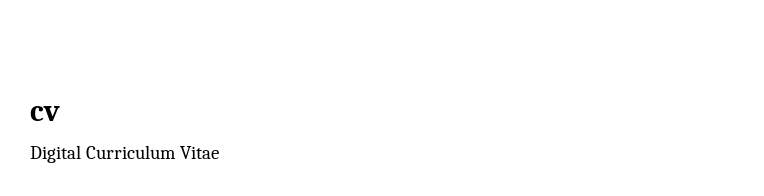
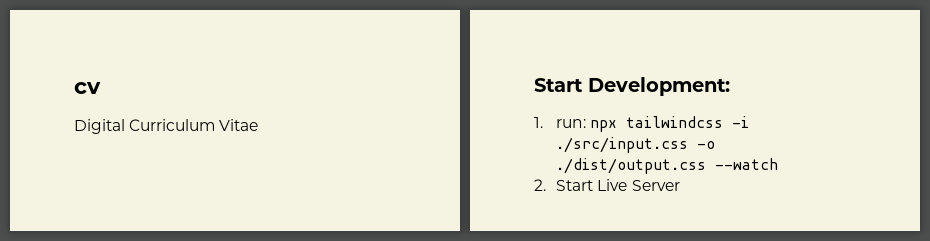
(220, 152) none -> [534,77,730,96] [534,116,750,132] [556,137,716,153] [556,158,779,174] [534,179,680,191] // Start Development: // 1. run: npx tailwindcss -i ./src/input.css -o ./dist/output.css --watch // 2. Start Live Server

